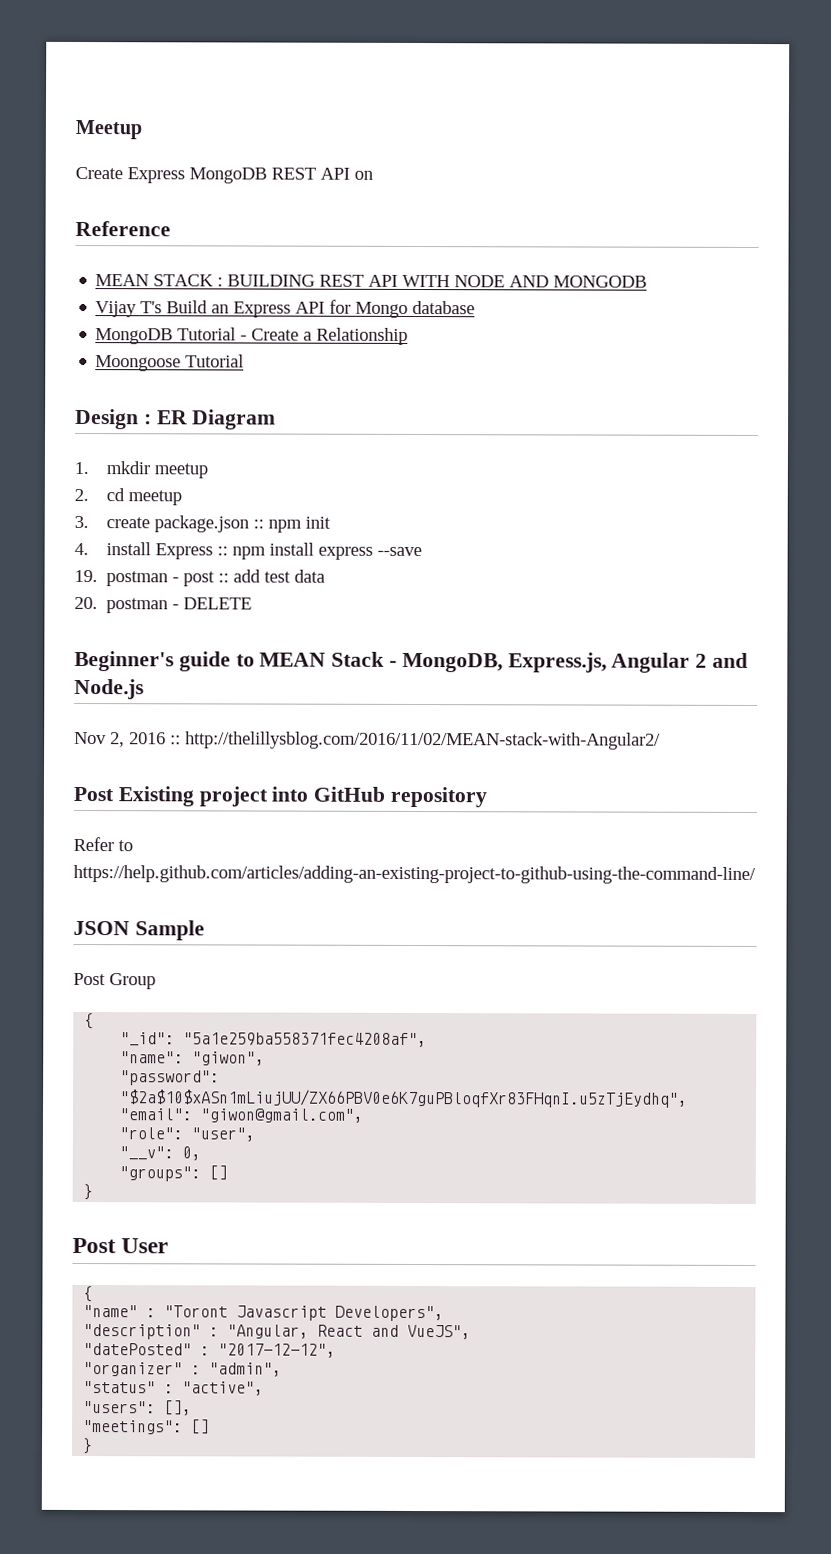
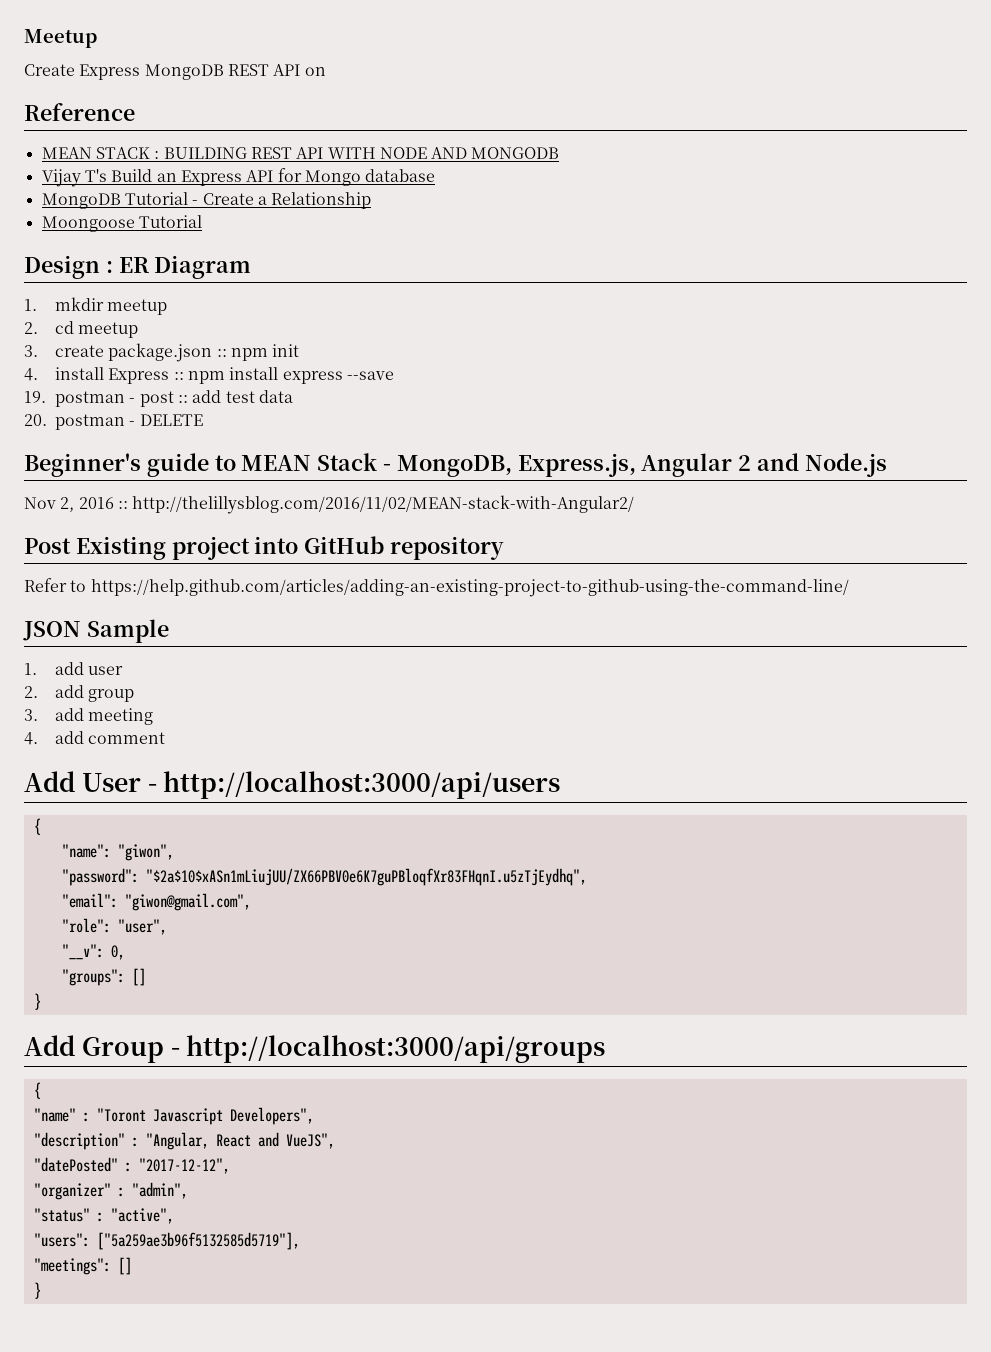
[73,972,156,990] [84,1013,95,1030] [120,1032,428,1048] Post Group // { // "_id": "5a1e259ba558371fec4208af", -> [24,662,124,675] [24,685,135,702] [24,708,154,725] [24,731,166,745] [24,771,561,799] [33,818,41,835] 1. add user // 2. add group // 3. add meeting // 4. add comment // Add User - http://localhost:3000/api/users // {
[72,1237,169,1254] Post User -> [24,1035,606,1063] Add Group - http://localhost:3000/api/groups
[164,1400,193,1416] [], -> [96,1232,300,1250] ["5a259ae3b96f5132585d5719"],

